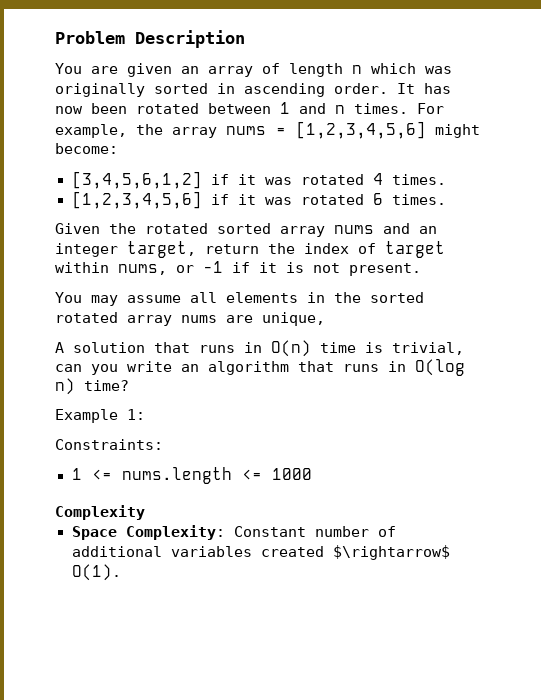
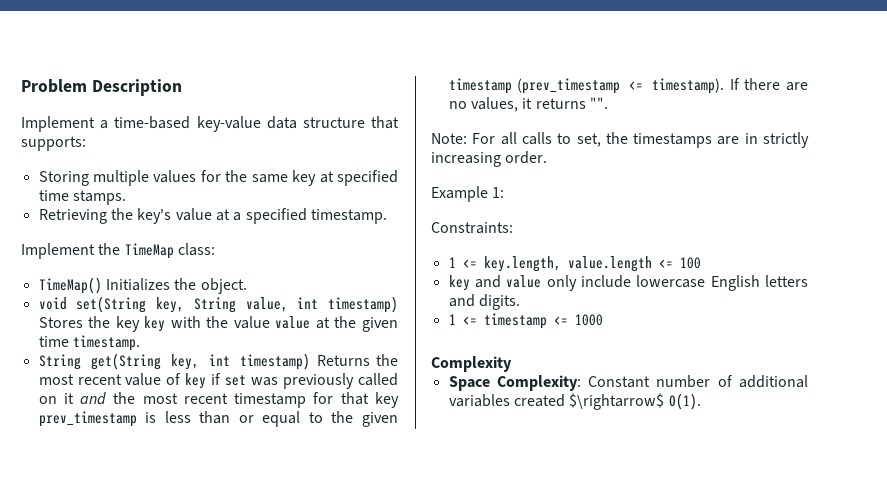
[55,63,452,77] [55,83,451,97] [55,102,444,114] [55,121,480,139] [55,143,118,154] [71,171,446,189] [71,191,446,209] [55,223,437,237] [55,241,445,258] [55,261,421,276] [55,292,424,306] [55,312,325,326] [55,340,464,357] [55,359,465,376] [55,378,129,395] You are given an array of length n which was originally sorted in ascending order. It has now been rotated between 1 and n times. For example, the array nums = [1,2,3,4,5,6] might become: // [3,4,5,6,1,2] if it was rotated 4 times. // [1,2,3,4,5,6] if it was rotated 6 times. // Given the rotated sorted array nums and an integer target, return the index of target within nums, or -1 if it is not present. // You may assume all elements in the sorted rotated array nums are unique, // A solution that runs in O(n) time is trivial, can you write an algorithm that runs in O(log n) time? -> [21,116,400,132] [21,136,86,151] [38,170,399,186] [38,190,126,205] [38,208,387,224] [21,243,215,259] [38,277,247,294] [38,296,398,313] [38,316,399,332] [38,335,140,351] [38,353,398,370] [38,373,398,389] [38,392,399,408] [38,411,399,427] [448,78,808,94] [448,97,608,112] [431,132,809,148] [431,151,548,167] Implement a time-based key-value data structure that supports: // Storing multiple values for the same key at specified time stamps. // Retrieving the key's value at a specified timestamp. // Implement the TimeMap class: // TimeMap() Initializes the object. // void set(String key, String value, int timestamp) Stores the key key with the value value at the given time timestamp. // String get(String key, int timestamp) Returns the most recent value of key if set was previously called on it and the most recent timestamp for that key prev_timestamp is less than or equal to the given timestamp (prev_timestamp <= timestamp). If there are no values, it returns "". // Note: For all calls to set, the timestamps are in strictly increasing order.
[121,467,232,484] nums.length -> [483,256,701,272] [448,275,808,291] [448,294,520,310] [448,313,547,329] key.length, value.length <= 100 // key and value only include lowercase English letters and digits. // 1 <= timestamp

